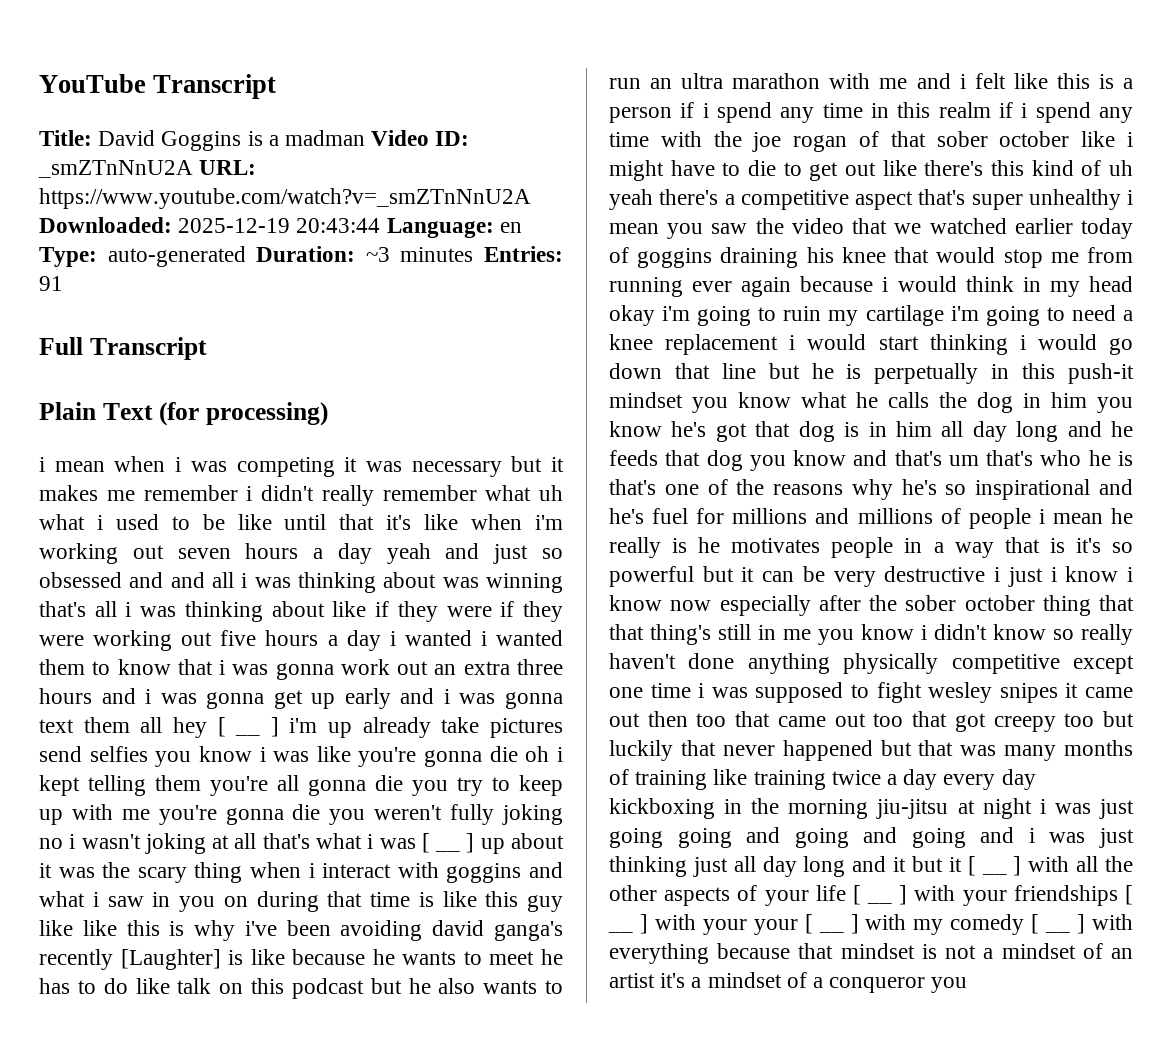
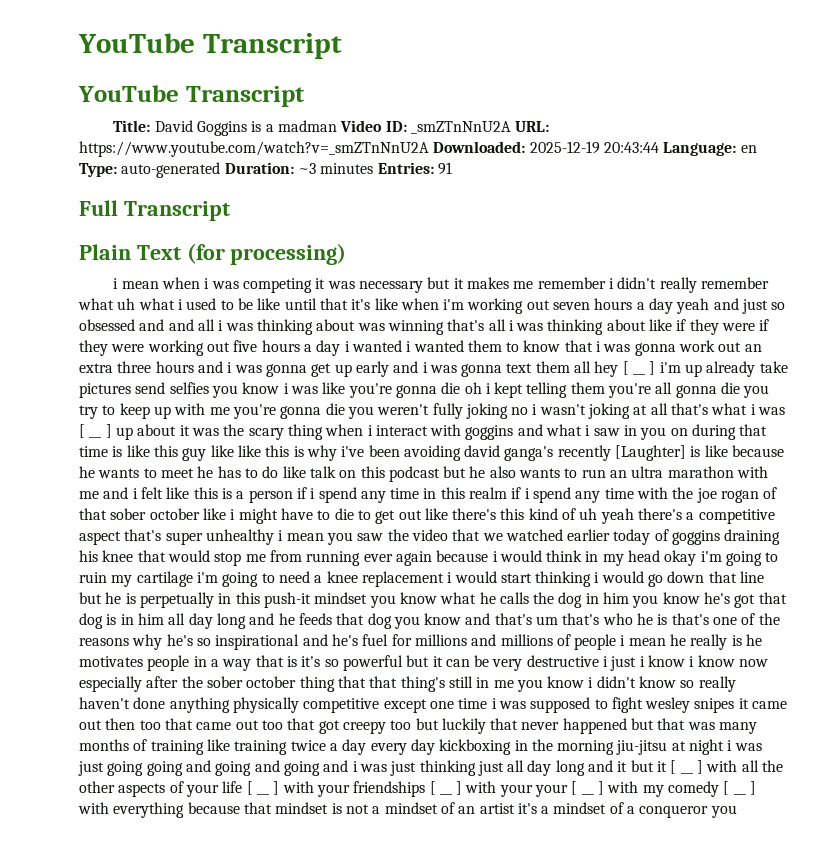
[39,74,277,99] YouTube Transcript -> [78,33,342,59] [78,85,305,107] YouTube Transcript // YouTube Transcript

